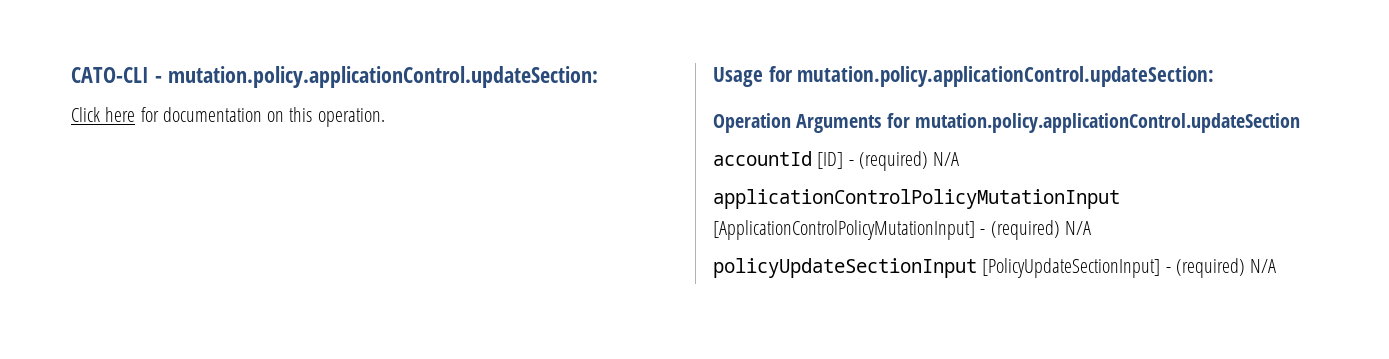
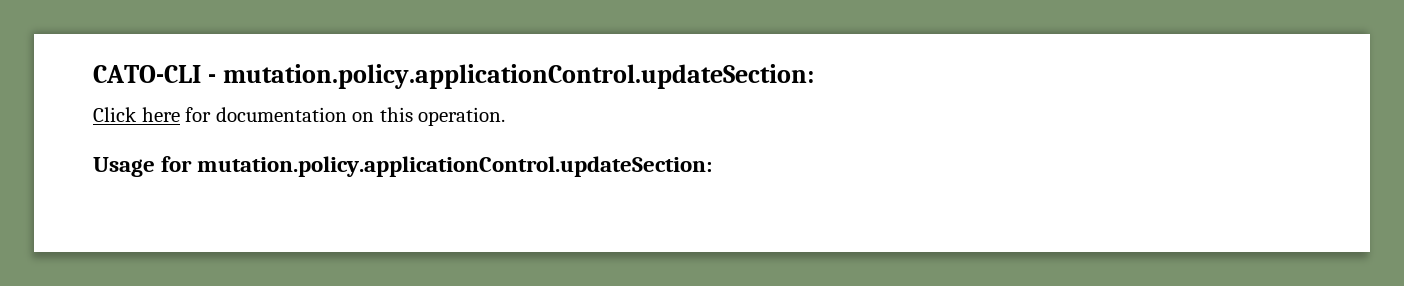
[713,113,1300,133] [713,151,960,171] [713,189,1120,209] [713,220,1091,240] [713,258,1277,278] // Operation Arguments for mutation.policy.applicationControl.updateSection // accountId [ID] - (required) N/A // applicationControlPolicyMutationInput [ApplicationControlPolicyMutationInput] - (required) N/A // policyUpdateSectionInput [PolicyUpdateSectionInput] - (required) N/A -> (713, 166) none

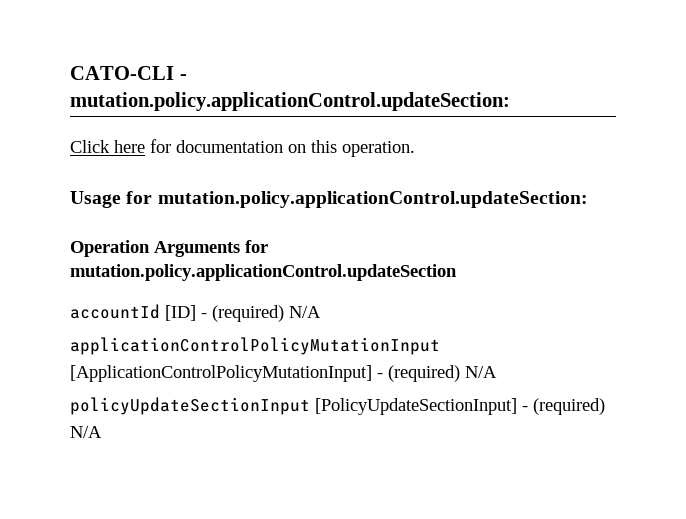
(713, 166) none -> [70,240,268,257] [70,264,457,281] [70,304,321,322] [70,337,440,355] [70,365,497,382] [70,397,605,415] [70,426,102,438] // Operation Arguments for mutation.policy.applicationControl.updateSection // accountId [ID] - (required) N/A // applicationControlPolicyMutationInput [ApplicationControlPolicyMutationInput] - (required) N/A // policyUpdateSectionInput [PolicyUpdateSectionInput] - (required) N/A

